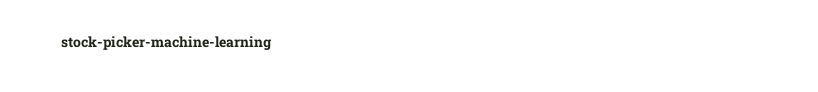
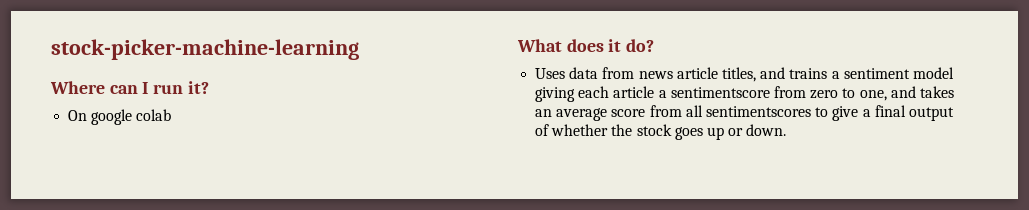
(272, 43) none -> [50,81,209,94] [68,109,172,125] [517,39,655,52] [535,67,954,82] [535,86,954,102] [535,105,954,121] [535,124,787,140] // Where can I run it? // On google colab // What does it do? // Uses data from news article titles, and trains a sentiment model giving each article a sentimentscore from zero to one, and takes an average score from all sentimentscores to give a final output of whether the stock goes up or down.

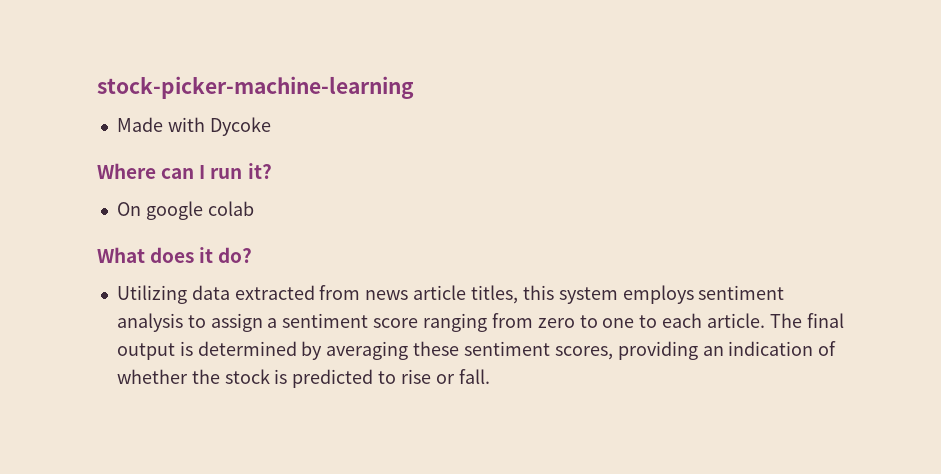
(359, 49) none -> [116,117,271,136] // Made with Dycoke
[535,67,599,79] Uses data -> [116,285,315,304] Utilizing data extracted
[760,67,954,79] [535,86,954,102] [535,105,954,121] [535,124,787,140] and trains a sentiment model giving each article a sentimentscore from zero to one, and takes an average score from all sentimentscores to give a final output of whether the stock goes up or down. -> [522,285,785,304] [116,313,844,332] [116,341,837,360] [116,369,490,388] this system employs sentiment analysis to assign a sentiment score ranging from zero to one to each article. The final output is determined by averaging these sentiment scores, providing an indication of whether the stock is predicted to rise or fall.

